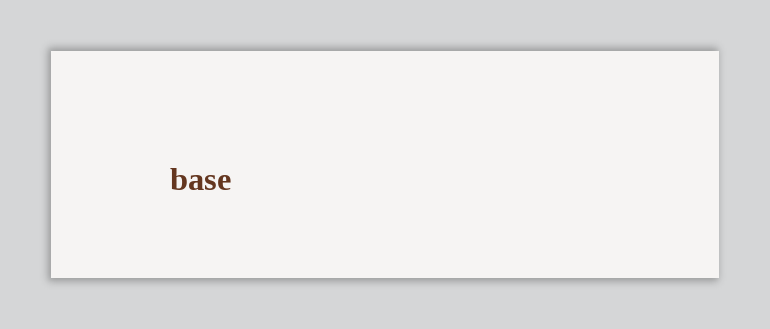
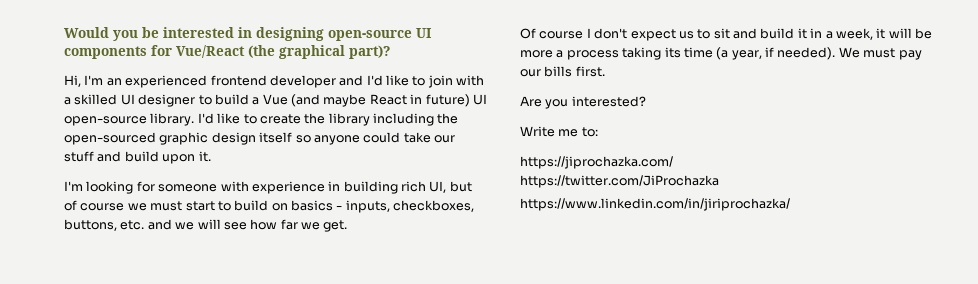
[170,168,231,190] base -> [64,27,432,41] [64,45,390,59] [64,75,485,88] [64,94,487,107] [64,113,459,126] [64,132,455,145] [64,151,211,164] [64,181,472,194] [64,200,475,213] [64,219,348,232] [520,28,932,41] [520,47,922,60] [520,66,605,77] [520,96,646,109] [520,126,598,137] [520,156,673,169] [520,175,719,188] [520,198,790,211] Would you be interested in designing open-source UI components for Vue/React (the graphical part)? // Hi, I'm an experienced frontend developer and I'd like to join with a skilled UI designer to build a Vue (and maybe React in future) UI open-source library. I'd like to create the library including the open-sourced graphic design itself so anyone could take our stuff and build upon it. // I'm looking for someone with experience in building rich UI, but of course we must start to build on basics - inputs, checkboxes, buttons, etc. and we will see how far we get. // Of course I don't expect us to sit and build it in a week, it will be more a process taking its time (a year, if needed). We must pay our bills first. // Are you interested? // Write me to: // https://jiprochazka.com/ // https://twitter.com/JiProchazka // https://www.linkedin.com/in/jiriprochazka/

